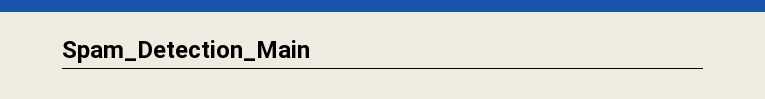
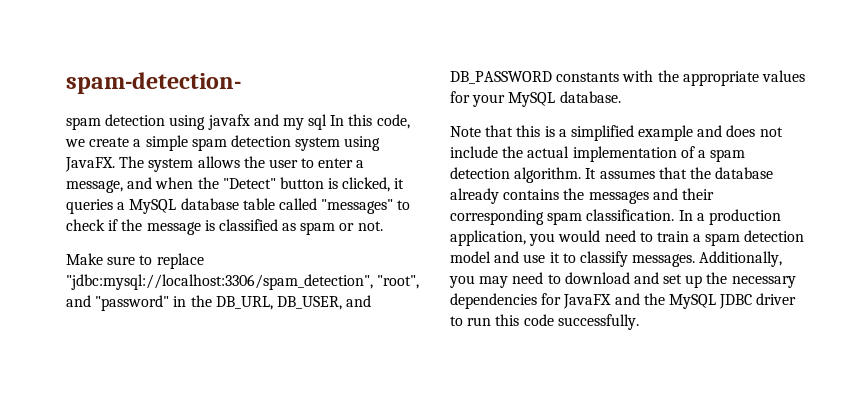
[62,40,310,63] Spam_Detection_Main -> [66,72,241,94] [66,114,410,130] [65,135,381,151] [65,156,365,172] [66,177,405,193] [66,198,411,214] [66,219,383,235] [66,253,204,269] [66,274,420,290] [66,295,372,311] [450,70,805,86] [450,91,621,107] [450,125,783,141] [450,146,746,162] [450,167,774,183] [450,188,714,204] [450,209,781,225] [450,230,805,246] [450,251,783,267] [449,272,796,288] [450,293,797,309] [450,314,639,330] spam-detection- // spam detection using javafx and my sql In this code, we create a simple spam detection system using JavaFX. The system allows the user to enter a message, and when the "Detect" button is clicked, it queries a MySQL database table called "messages" to check if the message is classified as spam or not. // Make sure to replace "jdbc:mysql://localhost:3306/spam_detection", "root", and "password" in the DB_URL, DB_USER, and DB_PASSWORD constants with the appropriate values for your MySQL database. // Note that this is a simplified example and does not include the actual implementation of a spam detection algorithm. It assumes that the database already contains the messages and their corresponding spam classification. In a production application, you would need to train a spam detection model and use it to classify messages. Additionally, you may need to download and set up the necessary dependencies for JavaFX and the MySQL JDBC driver to run this code successfully.

